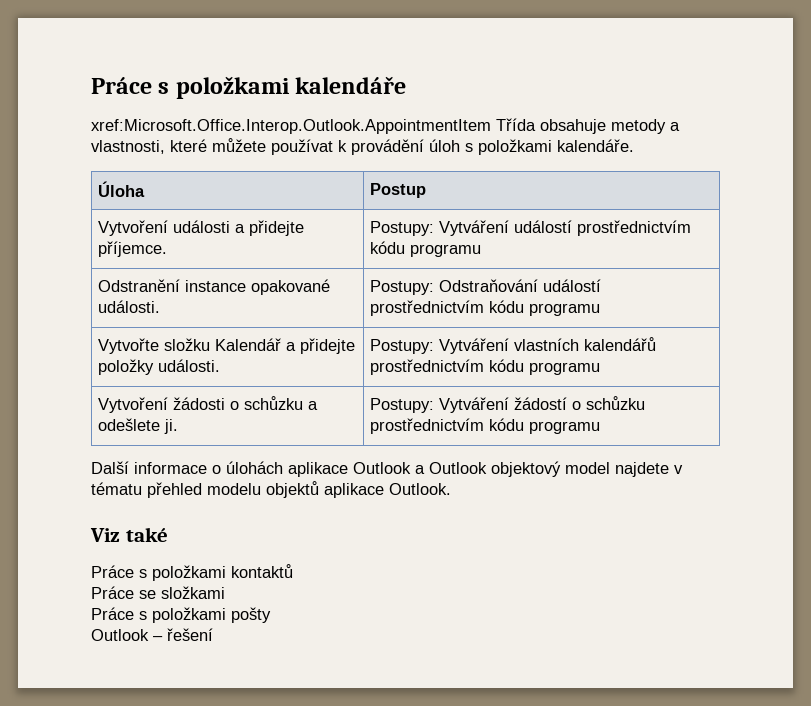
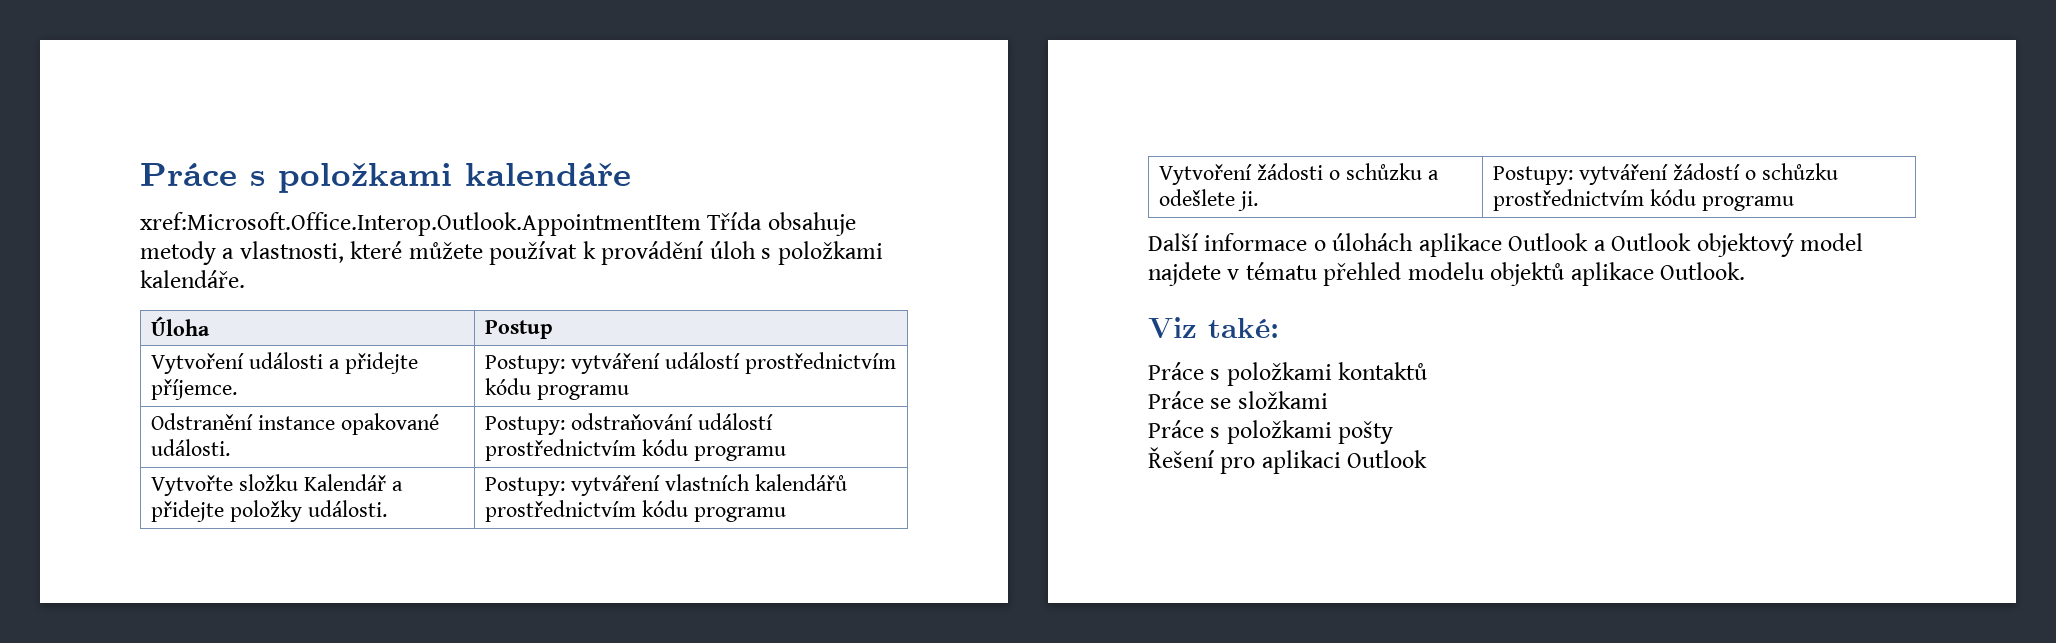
[439,220,510,236] Vytváření -> [571,353,661,374] vytváření
[439,279,539,292] Odstraňování -> [571,413,694,430] odstraňování
[439,338,510,354] Vytváření -> [571,475,661,496] vytváření
[439,397,510,413] Vytváření -> [1579,164,1669,185] vytváření
[125,527,168,542] také -> [1208,318,1279,338] také:
[91,628,213,641] Outlook – řešení -> [1148,447,1428,474] Řešení pro aplikaci Outlook

